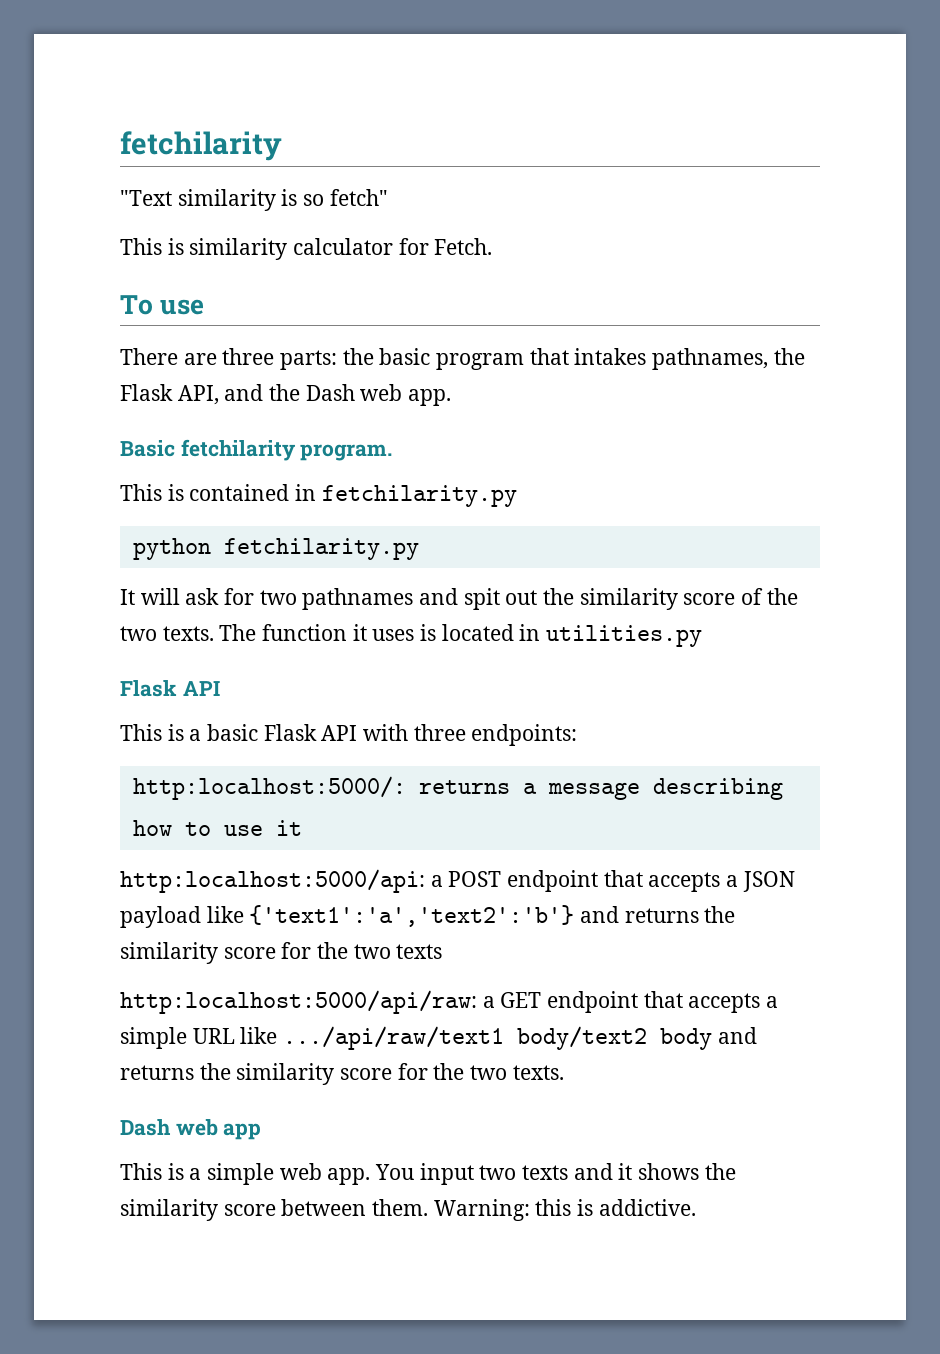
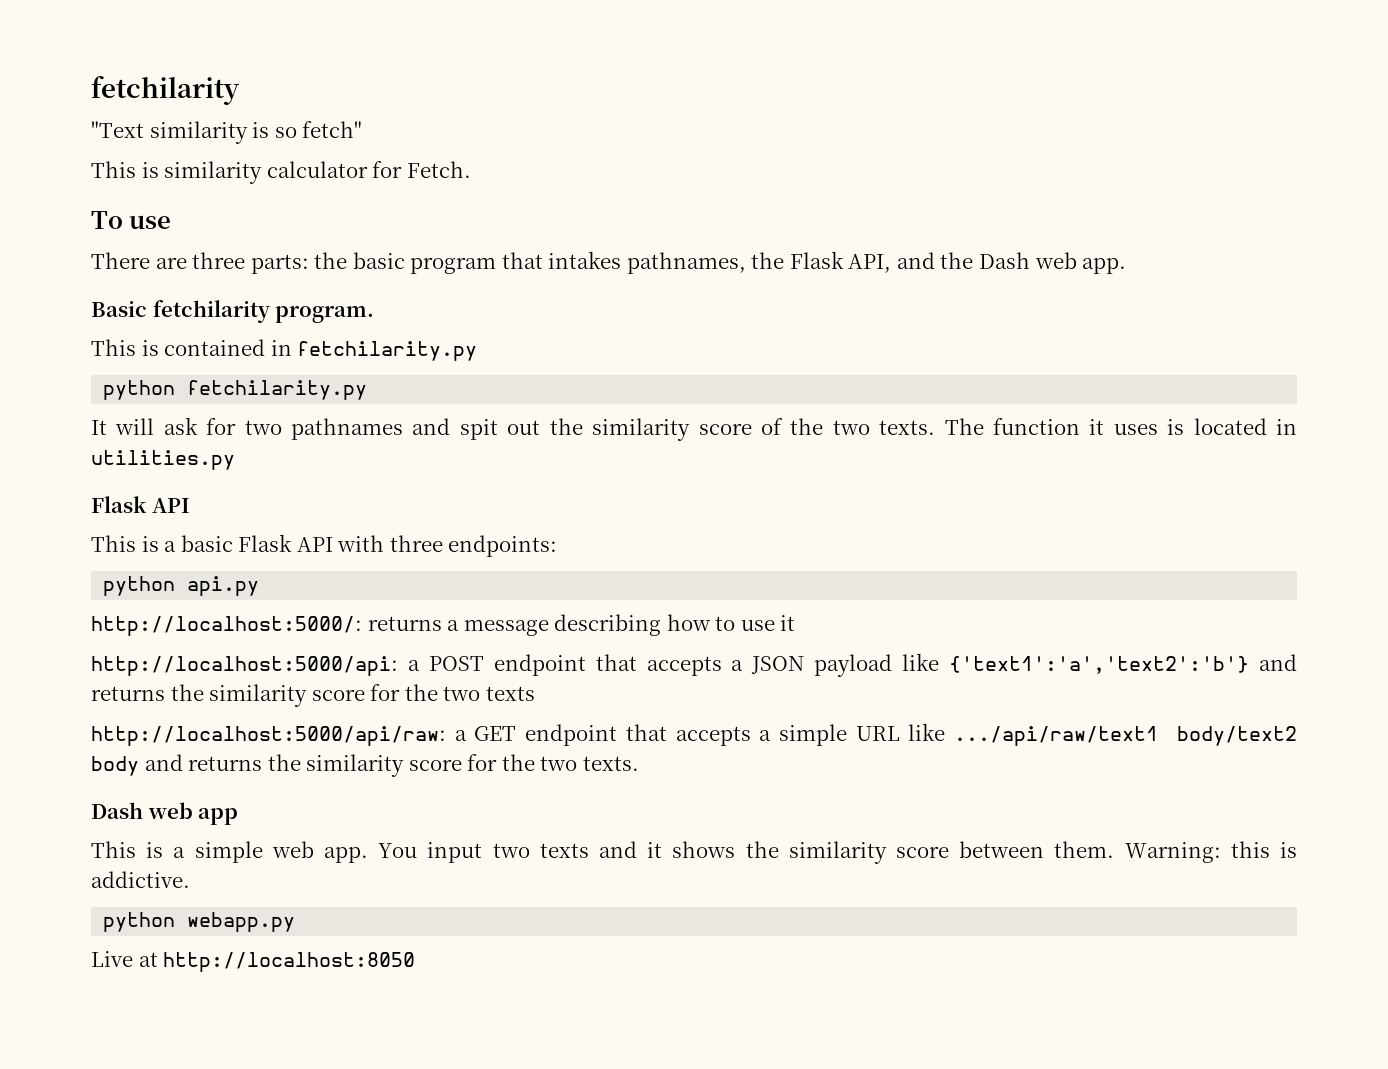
[132,776,406,800] http:localhost:5000/: -> [103,576,260,596] [91,616,362,636] python api.py // http://localhost:5000/:
[120,869,425,893] http:localhost:5000/api: -> [91,656,398,676] http://localhost:5000/api:
[120,990,477,1014] http:localhost:5000/api/raw: -> [91,726,446,746] http://localhost:5000/api/raw:
(696, 1207) none -> [103,912,296,932] [91,951,416,972] // python webapp.py // Live at http://localhost:8050

